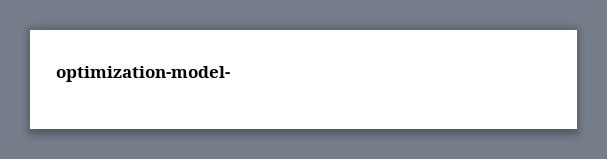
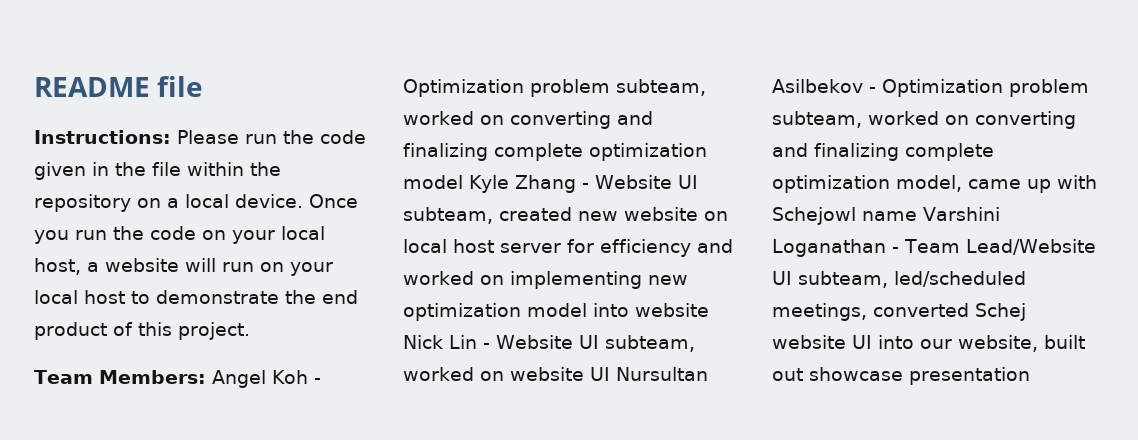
[56,66,230,82] optimization-model- -> [34,76,204,97] [34,130,366,144] [34,162,281,180] [34,194,358,212] [34,226,325,244] [34,258,333,276] [34,290,358,304] [34,322,250,340] [34,370,321,388] [403,79,706,97] [403,111,653,129] [403,143,707,161] [403,175,698,193] [403,207,728,224] [403,239,733,257] [403,271,688,289] [403,303,709,321] [403,335,695,352] [403,367,708,381] [772,79,1089,97] [772,111,1076,129] [772,143,994,161] [772,175,1097,193] [772,207,1000,225] [772,239,1096,257] [772,271,1026,288] [772,303,1026,321] [772,335,1085,352] [772,367,1030,385] README file // Instructions: Please run the code given in the file within the repository on a local device. Once you run the code on your local host, a website will run on your local host to demonstrate the end product of this project. // Team Members: Angel Koh - Optimization problem subteam, worked on converting and finalizing complete optimization model Kyle Zhang - Website UI subteam, created new website on local host server for efficiency and worked on implementing new optimization model into website Nick Lin - Website UI subteam, worked on website UI Nursultan Asilbekov - Optimization problem subteam, worked on converting and finalizing complete optimization model, came up with Schejowl name Varshini Loganathan - Team Lead/Website UI subteam, led/scheduled meetings, converted Schej website UI into our website, built out showcase presentation

